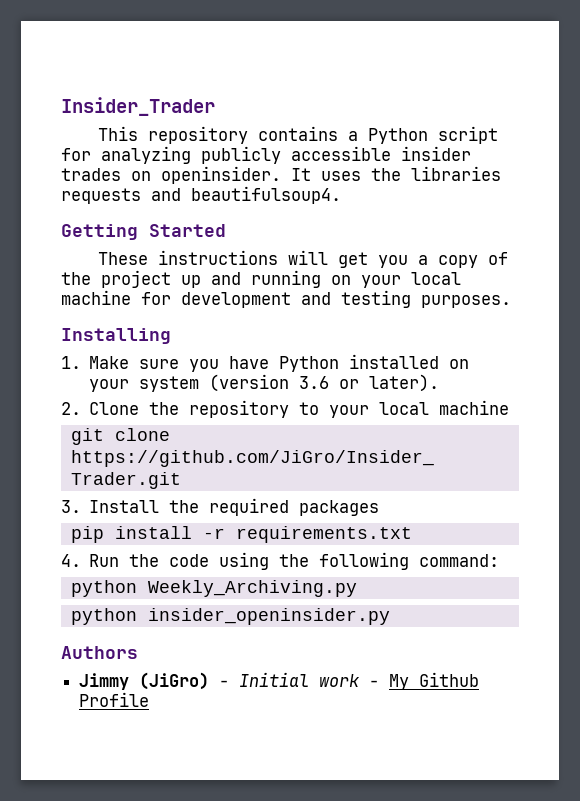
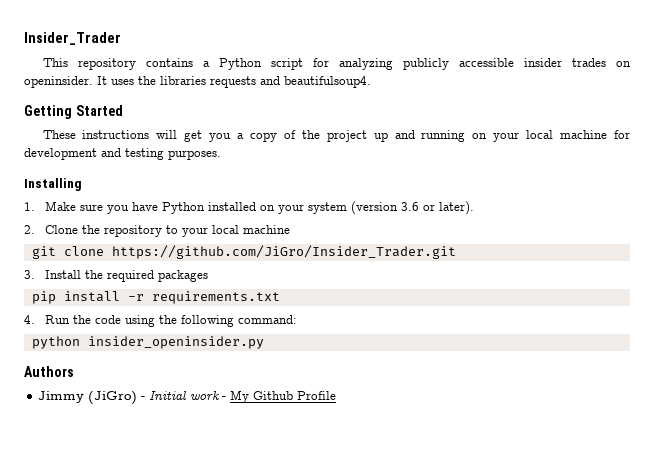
[70,580,357,597] // python Weekly_Archiving.py -> (297, 319) none

